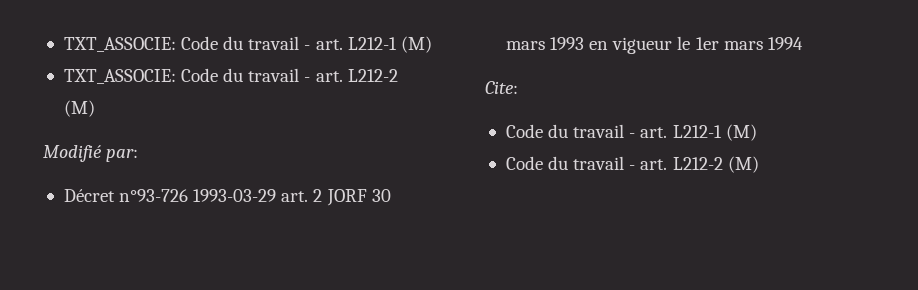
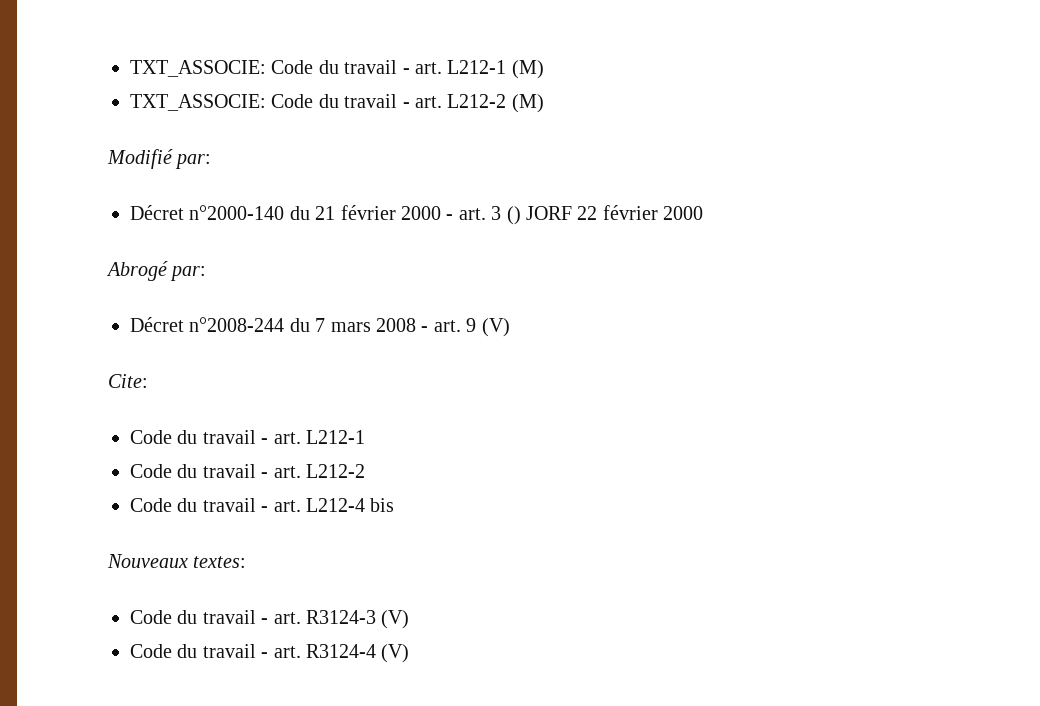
[119,189,391,206] [505,36,803,54] n°93-726 1993-03-29 art. 2 JORF 30 mars 1993 en vigueur le 1er mars 1994 -> [189,205,704,225] [106,261,207,281] [130,317,510,337] n°2000-140 du 21 février 2000 - art. 3 () JORF 22 février 2000 // Abrogé par: // Décret n°2008-244 du 7 mars 2008 - art. 9 (V)
[725,124,757,141] [505,156,759,173] (M) // Code du travail - art. L212-2 (M) -> [130,464,365,478] [130,498,395,512] [107,554,247,568] [130,610,410,629] [130,644,410,663] // Code du travail - art. L212-2 // Code du travail - art. L212-4 bis // Nouveaux textes: // Code du travail - art. R3124-3 (V) // Code du travail - art. R3124-4 (V)

